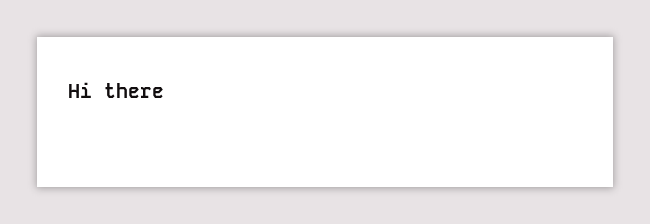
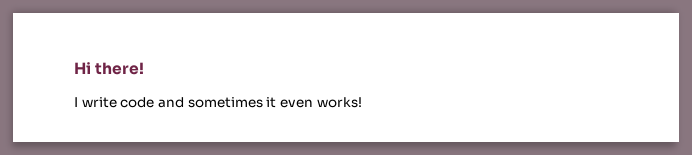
[104,83,164,98] there -> [95,62,145,75] [74,97,362,108] there! // I write code and sometimes it even works!

